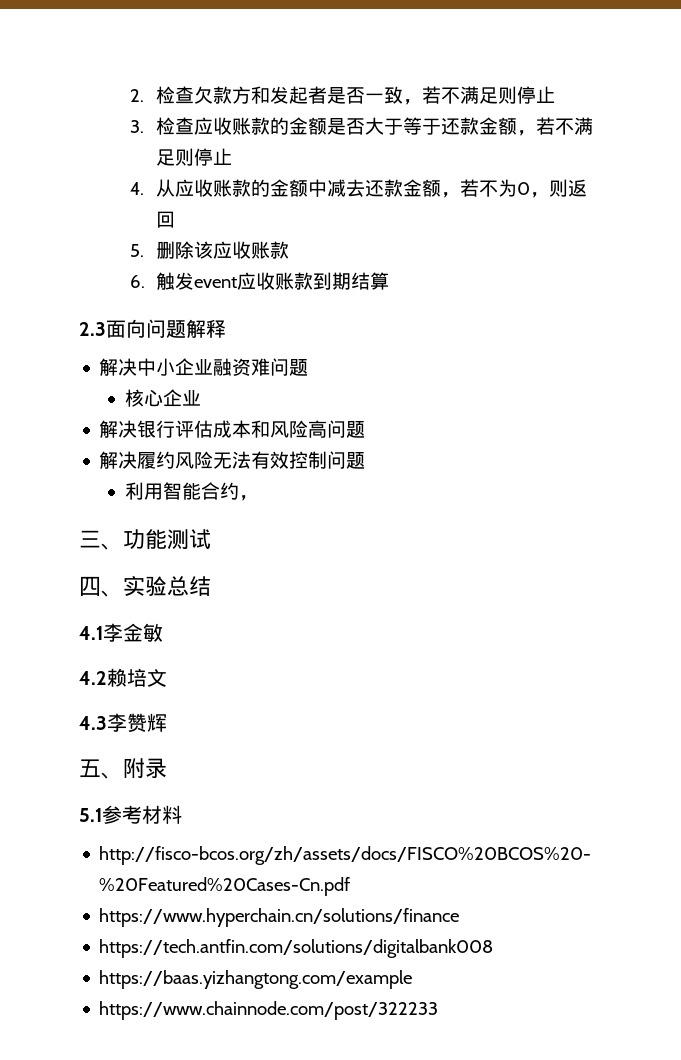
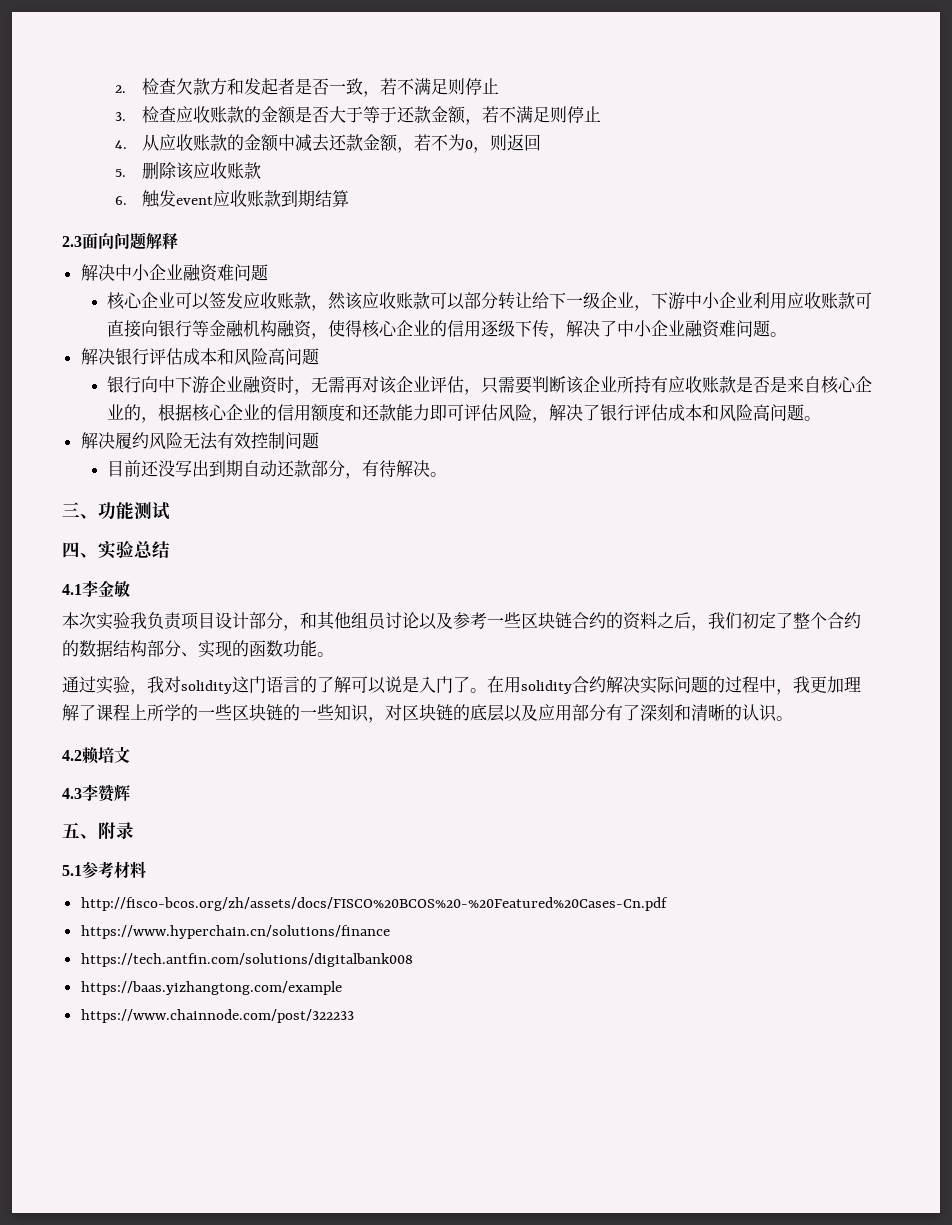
(202, 398) none -> [175,292,873,311] [107,320,788,339] 可以签发应收账款，然该应收账款可以部分转让给下一级企业，下游中小企业利用应收账款可直接向银行等金融机构融资，使得核心企业的信用逐级下传，解决了中小企业融资难问题。
(366, 429) none -> [107,376,873,395] [107,404,822,423] // 银行向中下游企业融资时，无需再对该企业评估，只需要判断该企业所持有应收账款是否是来自核心企业的，根据核心企业的信用额度和还款能力即可评估风险，解决了银行评估成本和风险高问题。
[125,482,259,501] 利用智能合约， -> [107,460,448,479] 目前还没写出到期自动还款部分，有待解决。
(163, 632) none -> [62,611,861,631] [62,640,334,658] [62,676,861,695] [62,704,793,723] // 本次实验我负责项目设计部分，和其他组员讨论以及参考一些区块链合约的资料之后，我们初定了整个合约的数据结构部分、实现的函数功能。 // 通过实验，我对solidity这门语言的了解可以说是入门了。在用solidity合约解决实际问题的过程中，我更加理解了课程上所学的一些区块链的一些知识，对区块链的底层以及应用部分有了深刻和清晰的认识。

